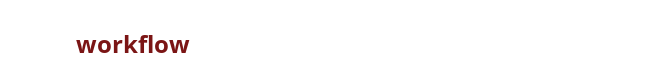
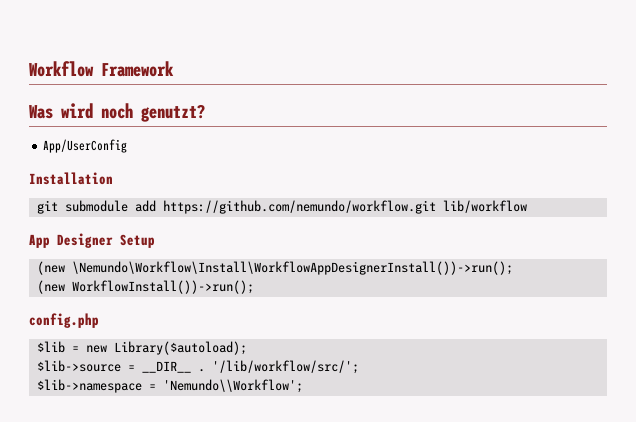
[76,35,190,53] workflow -> [29,61,174,77] [29,103,205,122] [43,139,128,153] [29,172,113,185] [36,200,527,214] [29,233,155,248] [36,261,513,275] [36,280,254,294] [29,313,99,328] [36,341,247,355] [36,360,359,374] [36,379,303,393] Workflow Framework // Was wird noch genutzt? // App/UserConfig // Installation // git submodule add https://github.com/nemundo/workflow.git lib/workflow // App Designer Setup // (new \Nemundo\Workflow\Install\WorkflowAppDesignerInstall())->run(); // (new WorkflowInstall())->run(); // config.php // $lib = new Library($autoload); // $lib->source = __DIR__ . '/lib/workflow/src/'; // $lib->namespace = 'Nemundo\\Workflow';

